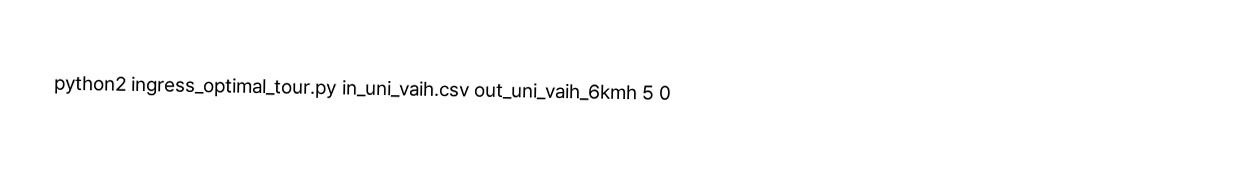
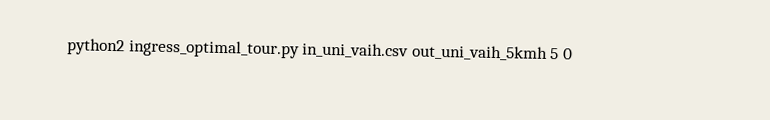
[472,81,638,102] out_uni_vaih_6kmh -> [411,44,548,61] out_uni_vaih_5kmh

